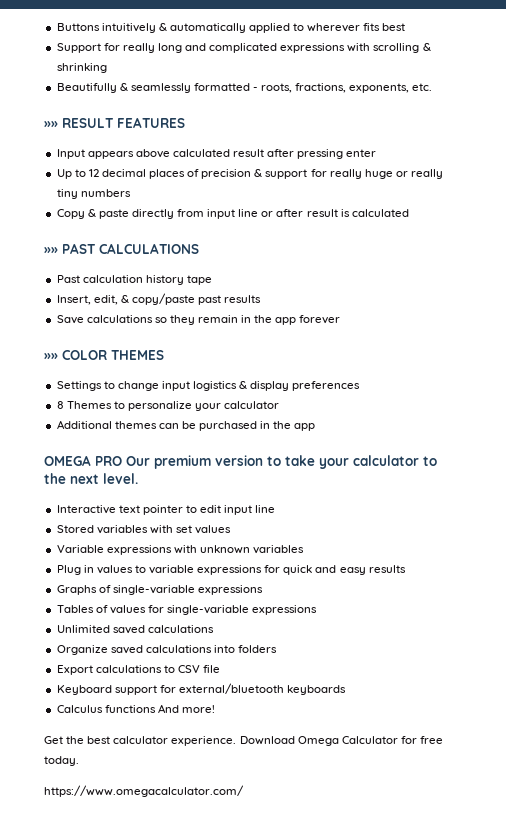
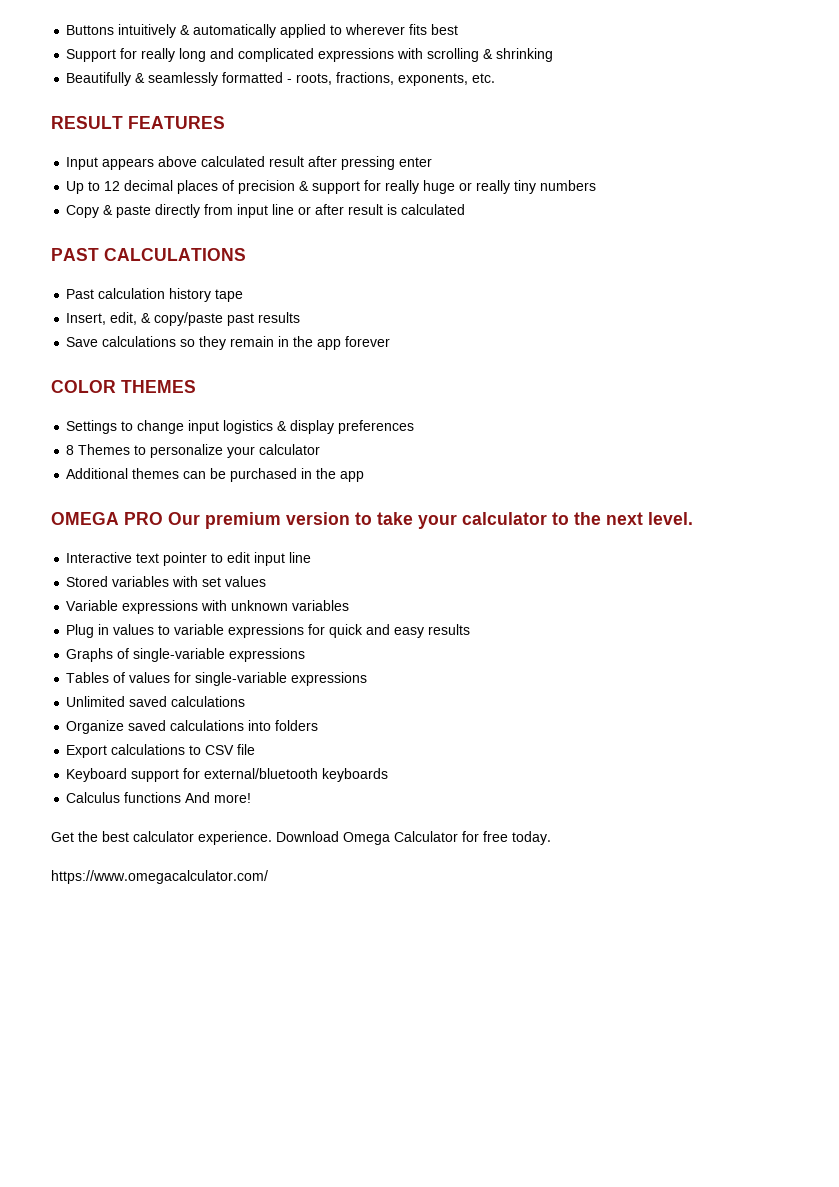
[44,121,58,128] »» -> (496, 78) none
[44,247,58,254] »» -> (466, 209) none
[44,353,58,360] »» -> (391, 341) none

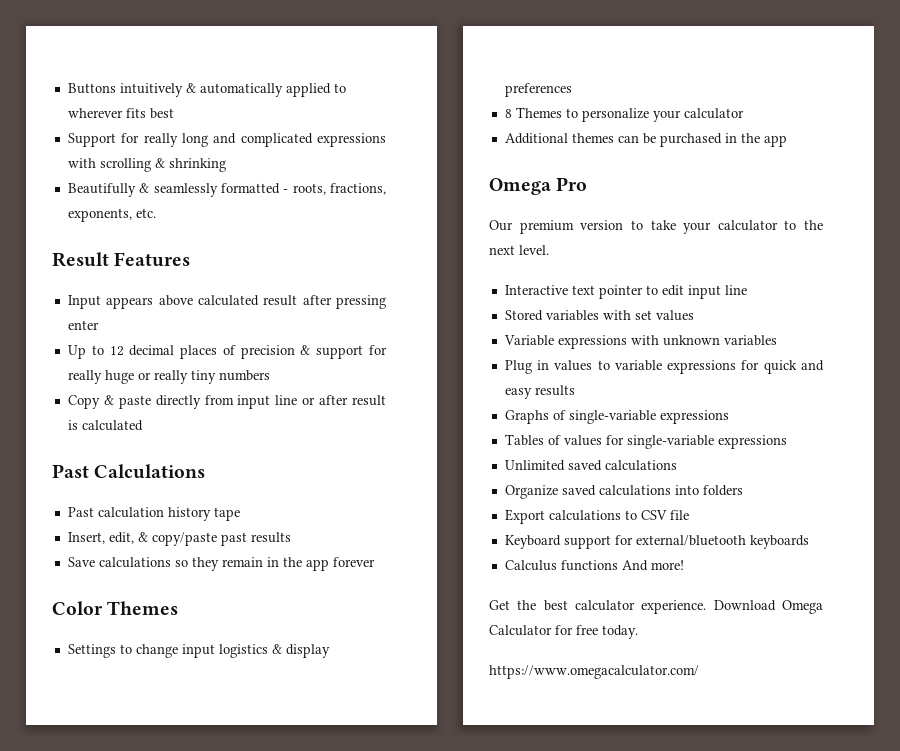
[51,116,225,129] RESULT FEATURES -> [52,252,191,267] Result Features
[51,248,246,261] PAST CALCULATIONS -> [52,464,206,479] Past Calculations
[51,380,196,393] COLOR THEMES -> [52,601,179,615] Color Themes
[51,512,163,525] OMEGA PRO -> [489,177,588,195] Omega Pro //

